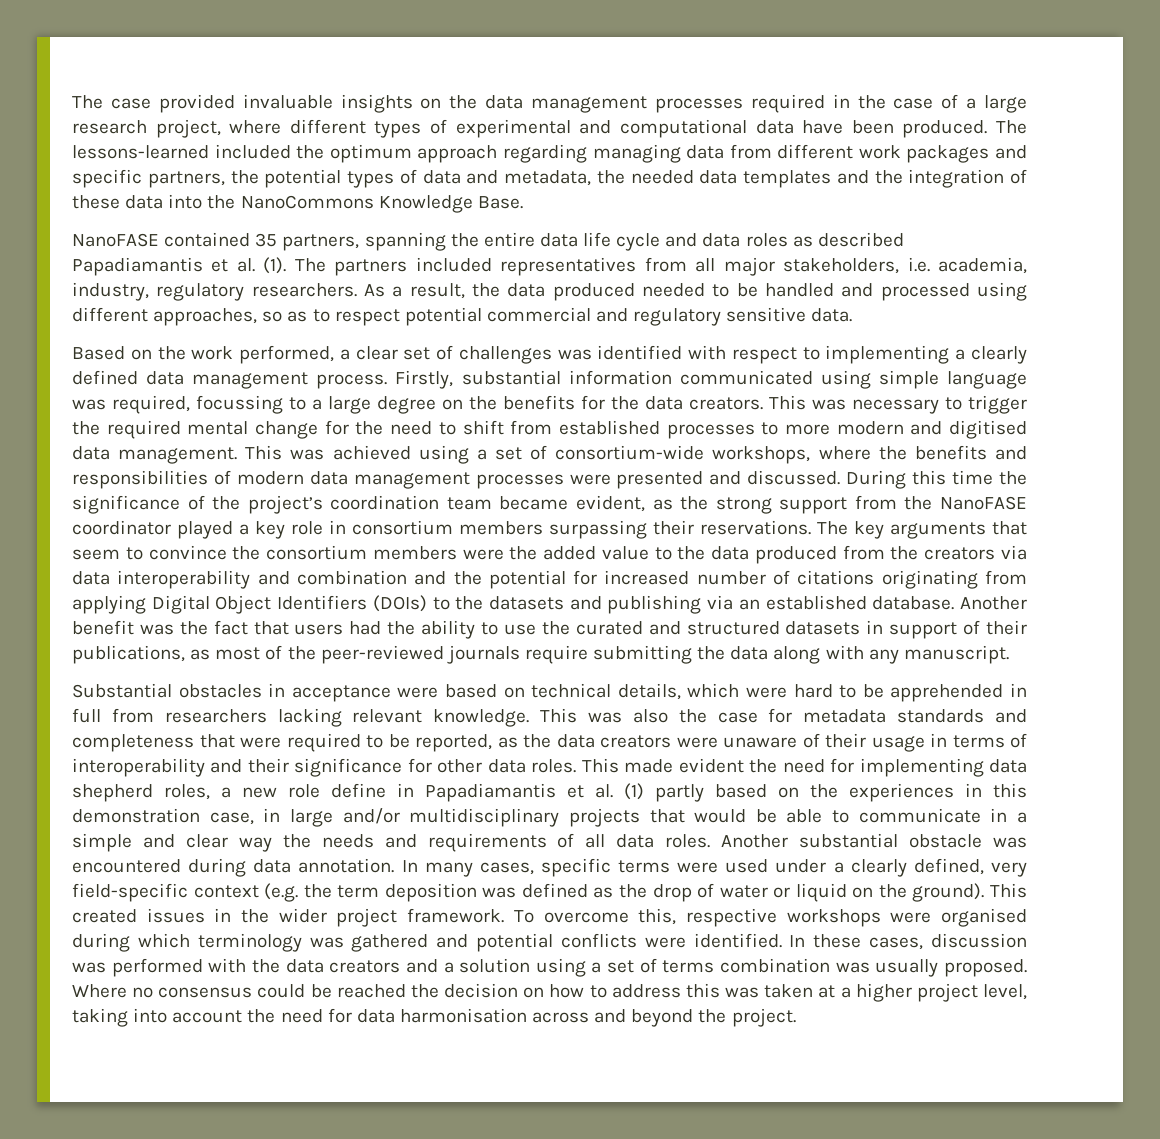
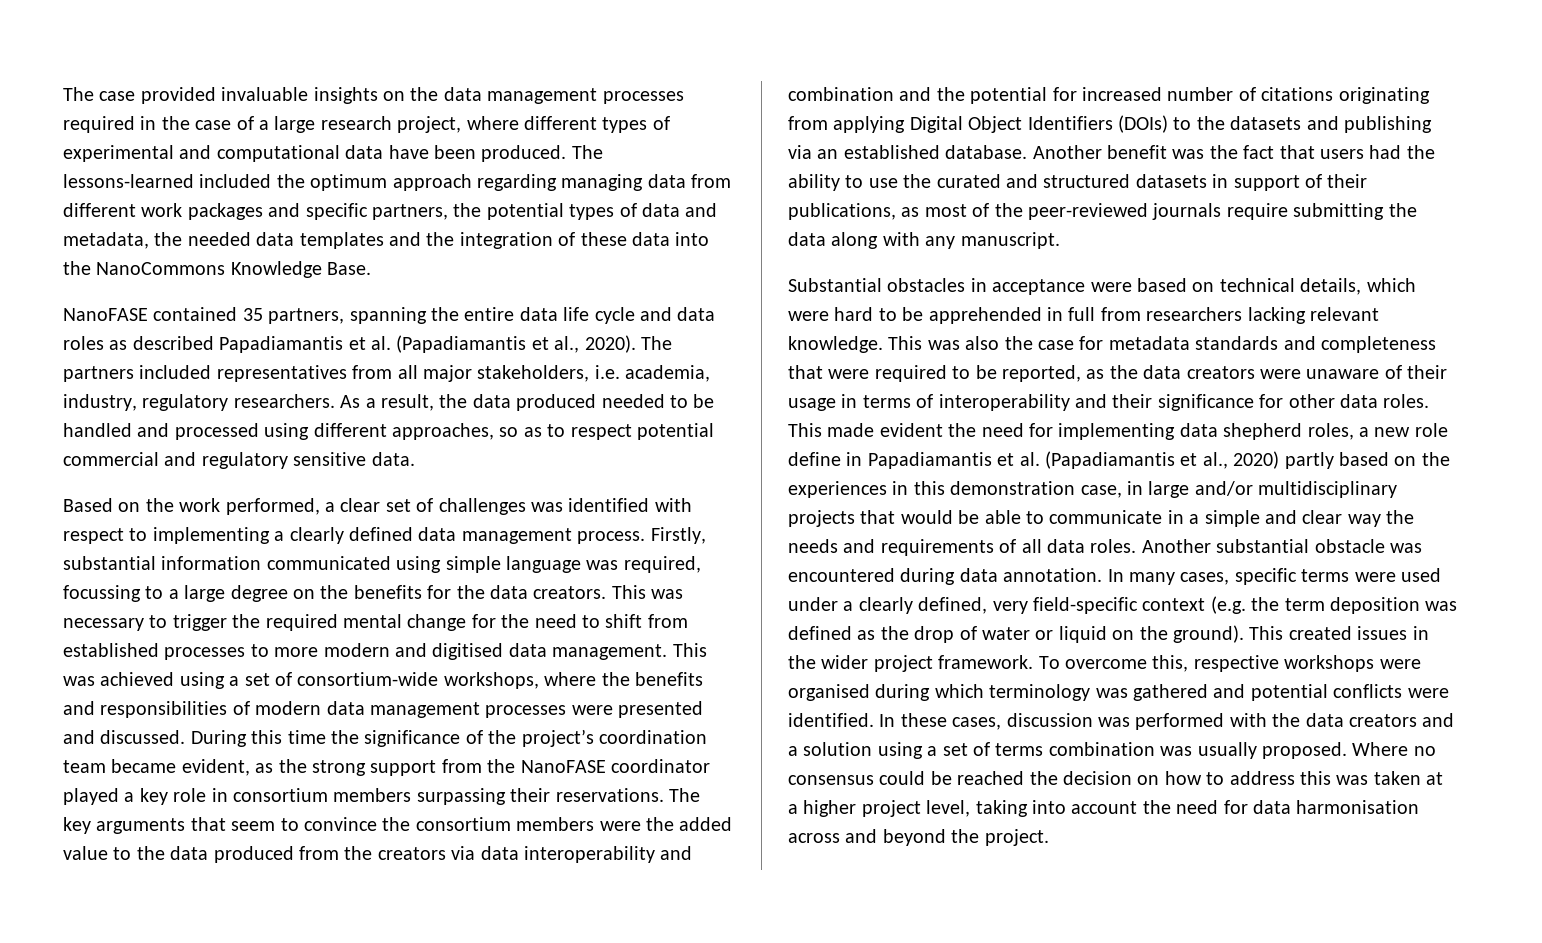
[263,257,287,274] (1). -> [396,335,636,353] (Papadiamantis et al., 2020).
[624,783,644,800] (1) -> [1045,451,1280,469] (Papadiamantis et al., 2020)

